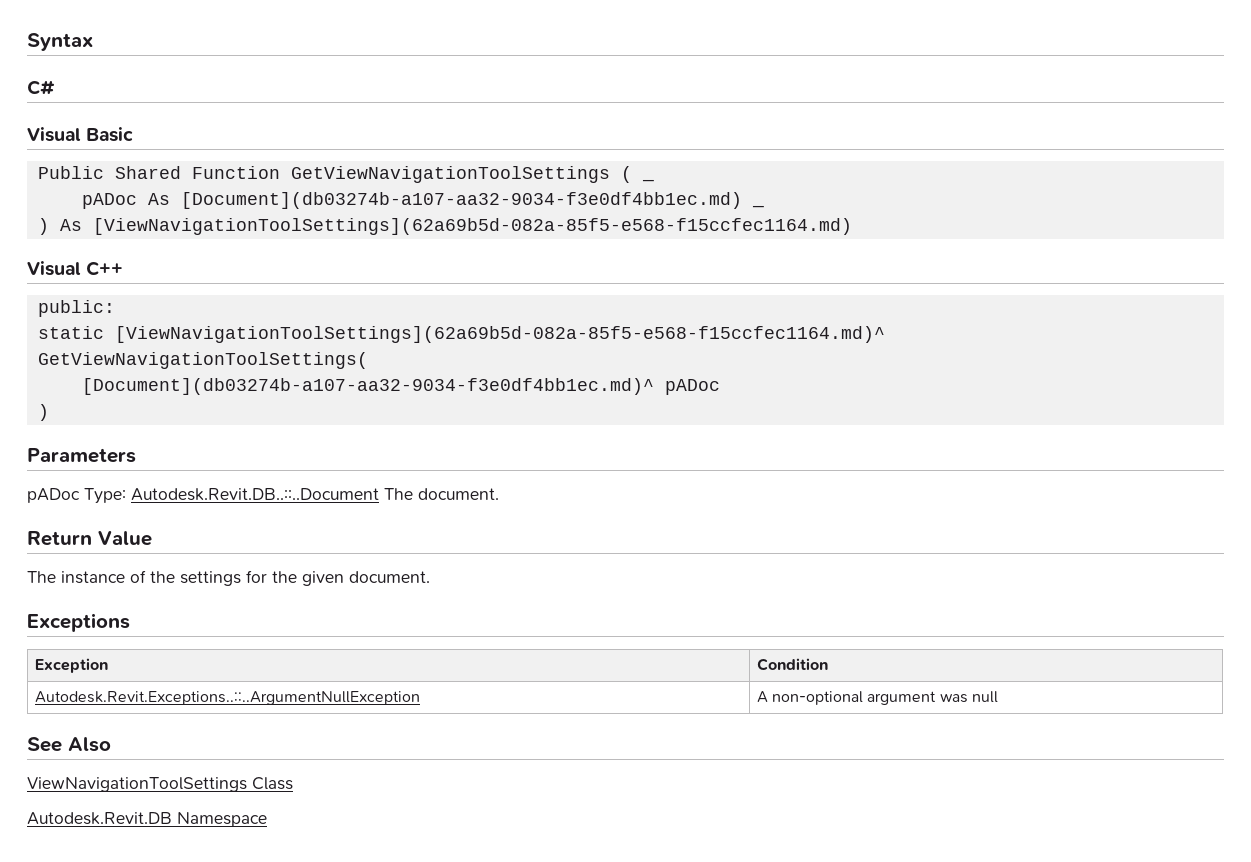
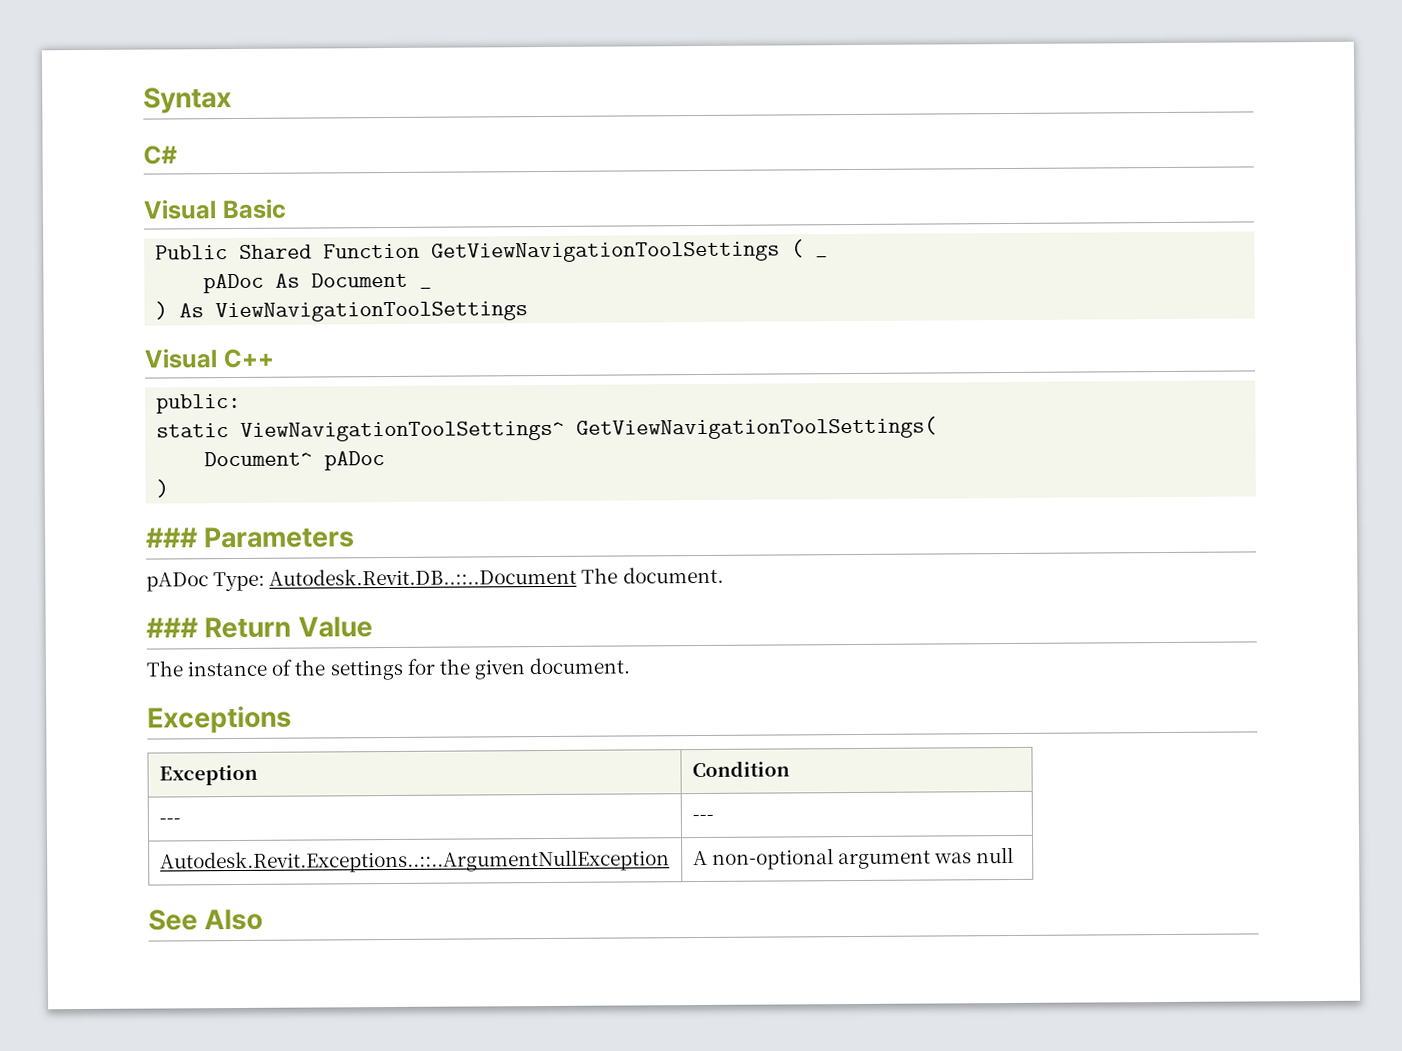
[180,192,742,209] [Document](db03274b-a107-aa32-9034-f3e0df4bb1ec.md) -> [311,272,409,288] Document
[92,218,852,235] [ViewNavigationToolSettings](62a69b5d-082a-85f5-e568-f15ccfec1164.md) -> [215,301,529,323] ViewNavigationToolSettings
[114,326,885,343] [ViewNavigationToolSettings](62a69b5d-082a-85f5-e568-f15ccfec1164.md)^ -> [240,420,566,442] ViewNavigationToolSettings^
[81,378,654,395] [Document](db03274b-a107-aa32-9034-f3e0df4bb1ec.md)^ -> [204,451,314,467] Document^
(49, 412) none -> [146,527,198,548] ###
(499, 494) none -> [146,617,198,638] ###
(828, 664) none -> [158,818,181,825] [691,814,714,822] // --- | ---
[27,777,293,792] [27,812,267,827] // ViewNavigationToolSettings Class // Autodesk.Revit.DB Namespace -> (264, 919) none

